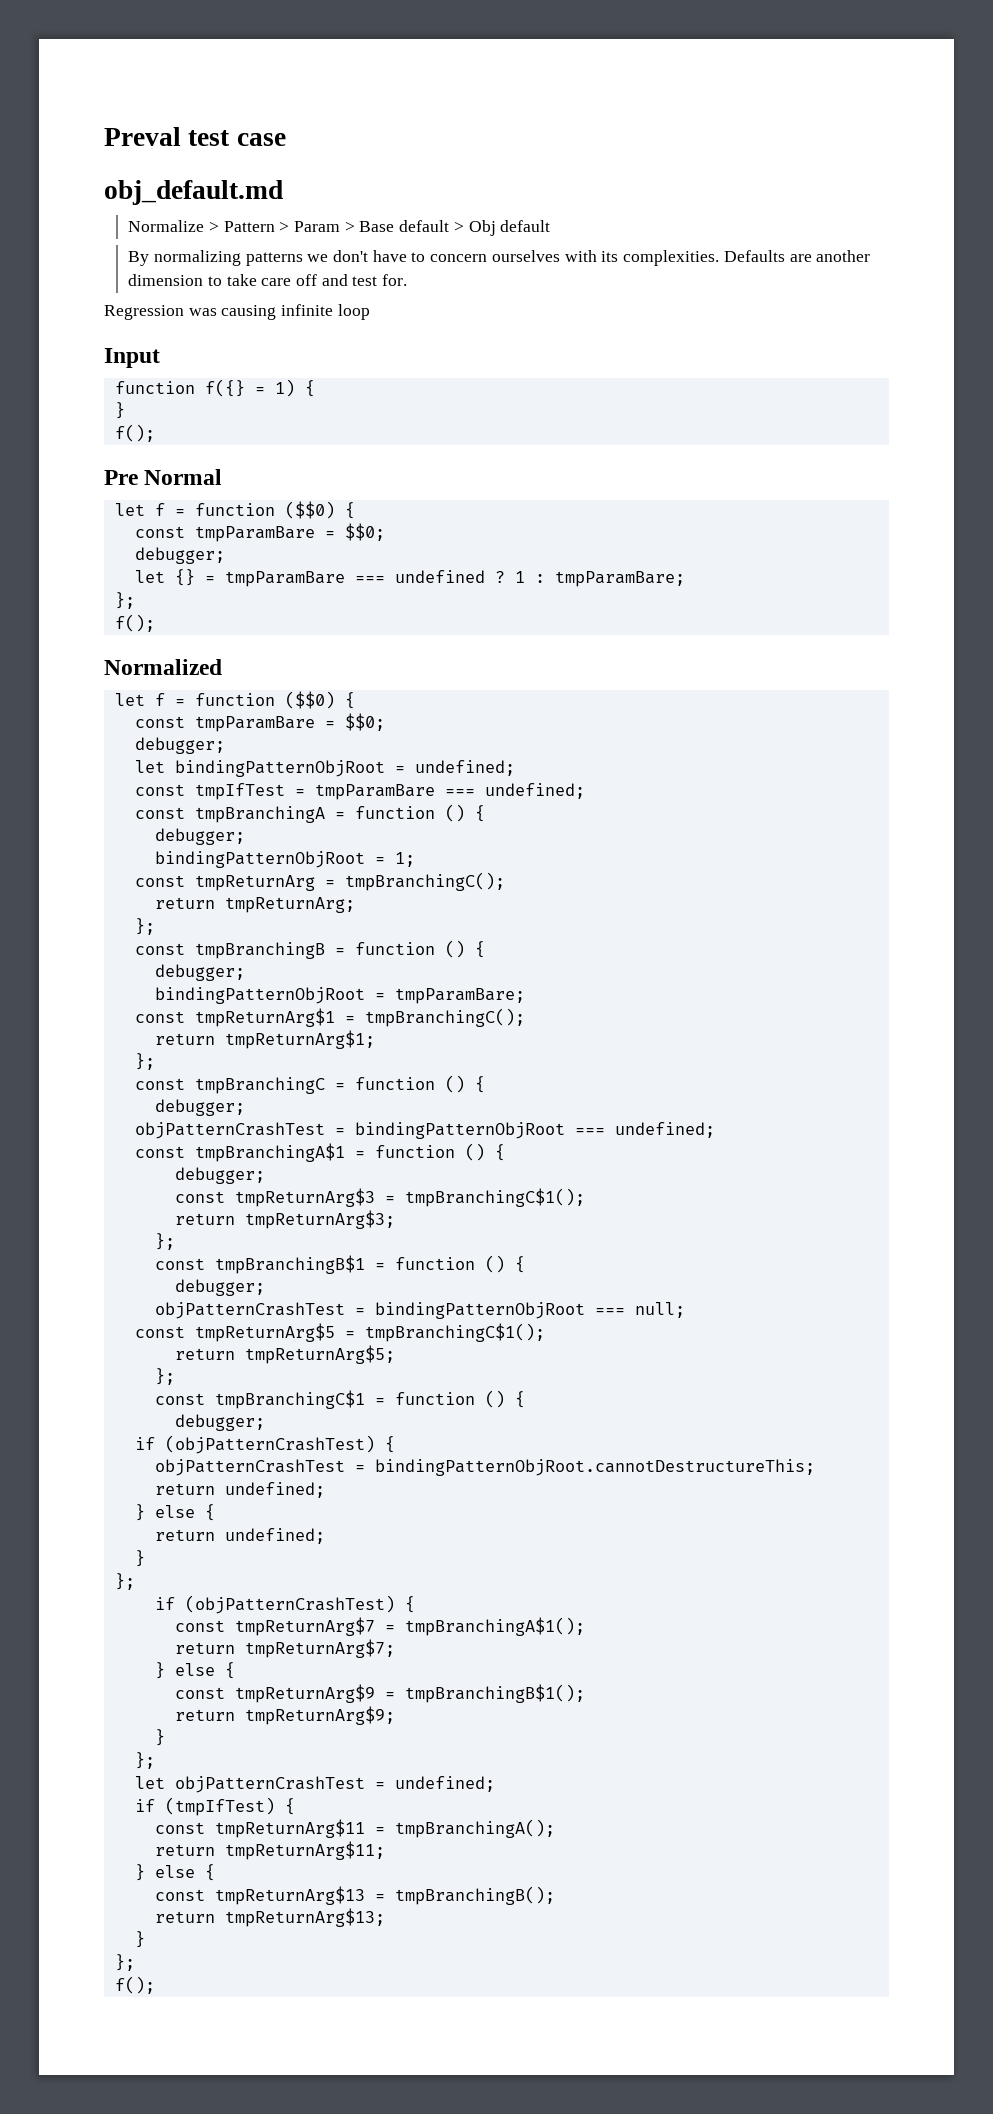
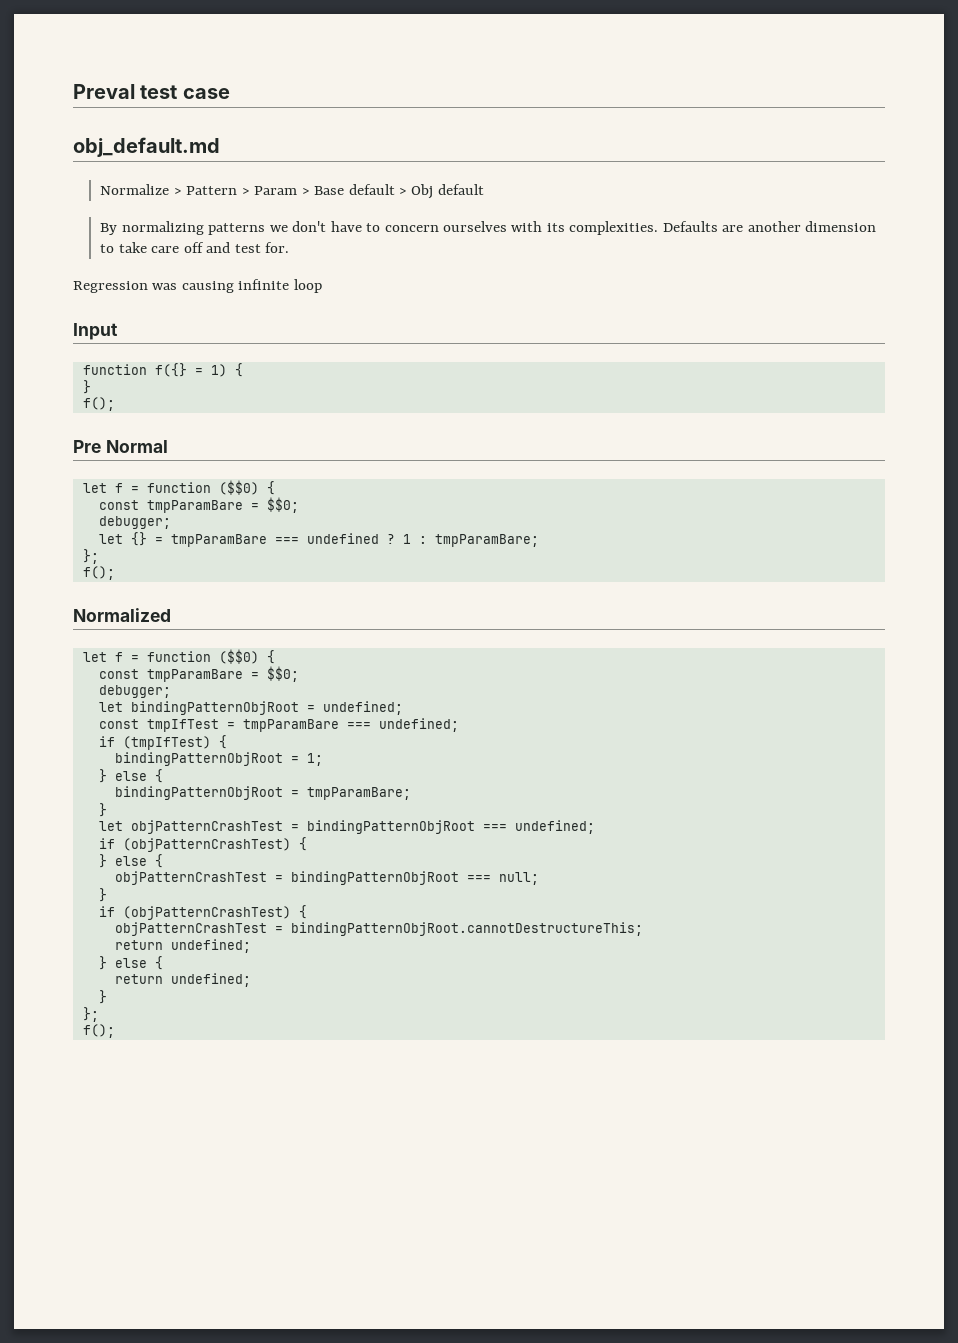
[134,804,485,823] [154,828,245,845] const tmpBranchingA = function () { // debugger; -> [98,735,227,750] if (tmpIfTest) {
[134,872,505,891] [154,897,355,913] [134,918,155,935] [134,940,485,959] [154,964,245,981] const tmpReturnArg = tmpBranchingC(); // return tmpReturnArg; // }; // const tmpBranchingB = function () { // debugger; -> [98,769,163,783] } else {
[134,1008,525,1027] [154,1030,375,1049] [134,1053,155,1070] [134,1075,485,1094] [154,1099,245,1116] const tmpReturnArg$1 = tmpBranchingC(); // return tmpReturnArg$1; // }; // const tmpBranchingC = function () { // debugger; // -> [98,803,107,817] [98,821,123,831] } // let
[134,1143,505,1162] [174,1167,265,1184] [174,1188,585,1207] [174,1210,395,1229] [154,1233,175,1250] [154,1255,525,1274] [174,1279,265,1296] const tmpBranchingA$1 = function () { // debugger; // const tmpReturnArg$3 = tmpBranchingC$1(); // return tmpReturnArg$3; // }; // const tmpBranchingB$1 = function () { // debugger; -> [98,837,307,852] [98,854,163,868] if (objPatternCrashTest) { // } else {
[134,1323,545,1342] [174,1345,395,1364] [154,1368,175,1385] [154,1390,525,1409] [174,1414,265,1431] const tmpReturnArg$5 = tmpBranchingC$1(); // return tmpReturnArg$5; // }; // const tmpBranchingC$1 = function () { // debugger; -> [98,888,107,902] }
[154,1595,415,1614] [174,1617,585,1636] [174,1639,395,1658] [154,1662,235,1679] [174,1684,585,1703] [174,1706,395,1725] [154,1729,165,1746] [134,1752,155,1769] [134,1776,495,1793] [134,1797,295,1816] [154,1819,555,1838] [154,1841,385,1860] [134,1864,215,1881] [154,1886,555,1905] [154,1908,385,1927] [134,1931,145,1948] [114,1954,135,1971] // if (objPatternCrashTest) { // const tmpReturnArg$7 = tmpBranchingA$1(); // return tmpReturnArg$7; // } else { // const tmpReturnArg$9 = tmpBranchingB$1(); // return tmpReturnArg$9; // } // }; // let objPatternCrashTest = undefined; // if (tmpIfTest) { // const tmpReturnArg$11 = tmpBranchingA(); // return tmpReturnArg$11; // } else { // const tmpReturnArg$13 = tmpBranchingB(); // return tmpReturnArg$13; // } // }; -> (99, 1014) none

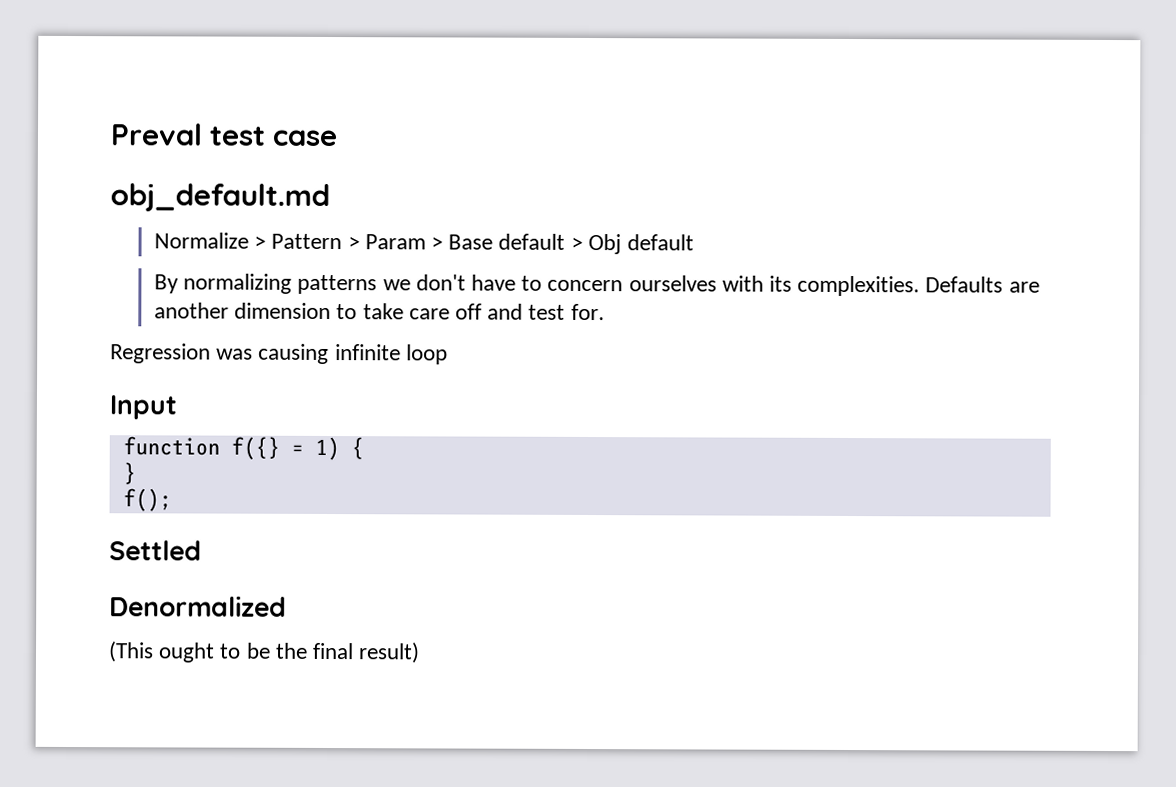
[73,440,168,453] [82,480,275,495] [98,497,299,513] [98,516,171,529] [98,532,539,547] [82,549,99,564] [82,566,115,580] [73,608,171,622] [82,649,275,664] [98,666,299,682] [98,685,171,698] [98,701,403,715] [98,718,459,732] [98,735,227,750] [114,752,323,766] [98,769,163,783] [114,786,411,800] [98,803,107,817] [98,820,595,834] [98,837,307,852] [98,854,163,868] [114,871,539,885] [98,888,107,902] [98,905,307,920] [114,922,643,936] [114,939,251,953] [98,956,163,970] [114,973,251,987] [98,990,107,1004] [82,1007,99,1022] [82,1024,115,1038] Pre Normal // let f = function ($$0) { // const tmpParamBare = $$0; // debugger; // let {} = tmpParamBare === undefined ? 1 : tmpParamBare; // }; // f(); // Normalized // let f = function ($$0) { // const tmpParamBare = $$0; // debugger; // let bindingPatternObjRoot = undefined; // const tmpIfTest = tmpParamBare === undefined; // if (tmpIfTest) { // bindingPatternObjRoot = 1; // } else { // bindingPatternObjRoot = tmpParamBare; // } // let objPatternCrashTest = bindingPatternObjRoot === undefined; // if (objPatternCrashTest) { // } else { // objPatternCrashTest = bindingPatternObjRoot === null; // } // if (objPatternCrashTest) { // objPatternCrashTest = bindingPatternObjRoot.cannotDestructureThis; // return undefined; // } else { // return undefined; // } // }; // f(); -> [109,540,202,561] [109,595,287,617] [108,641,421,664] Settled // Denormalized // (This ought to be the final result)

